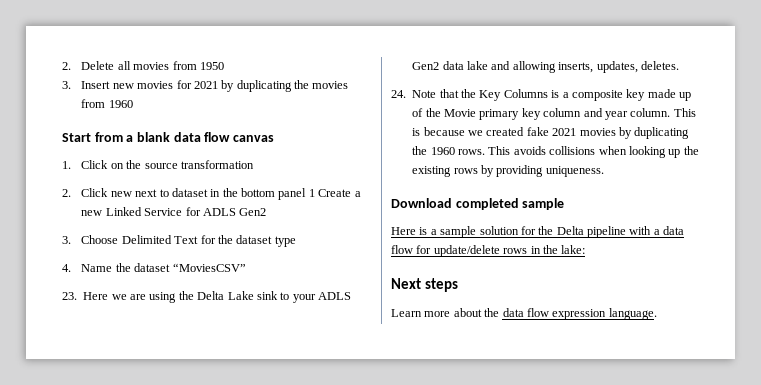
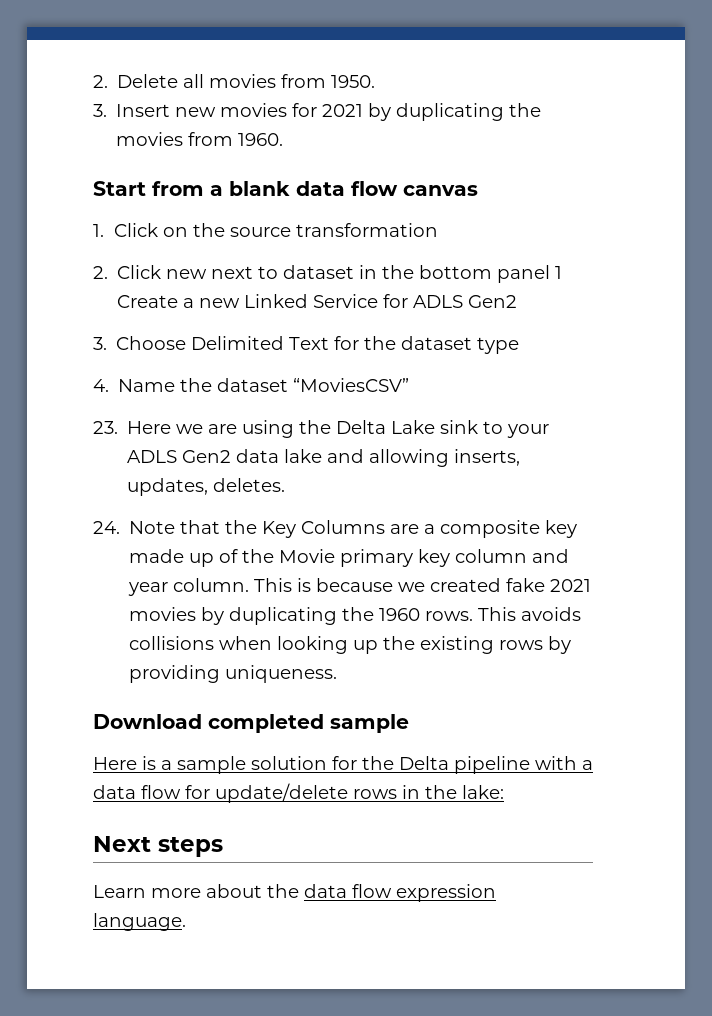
[199,62,224,70] 1950 -> [331,75,376,88] 1950.
[108,100,133,108] 1960 -> [238,133,284,146] 1960.
[551,90,560,98] is -> [390,524,420,534] are

